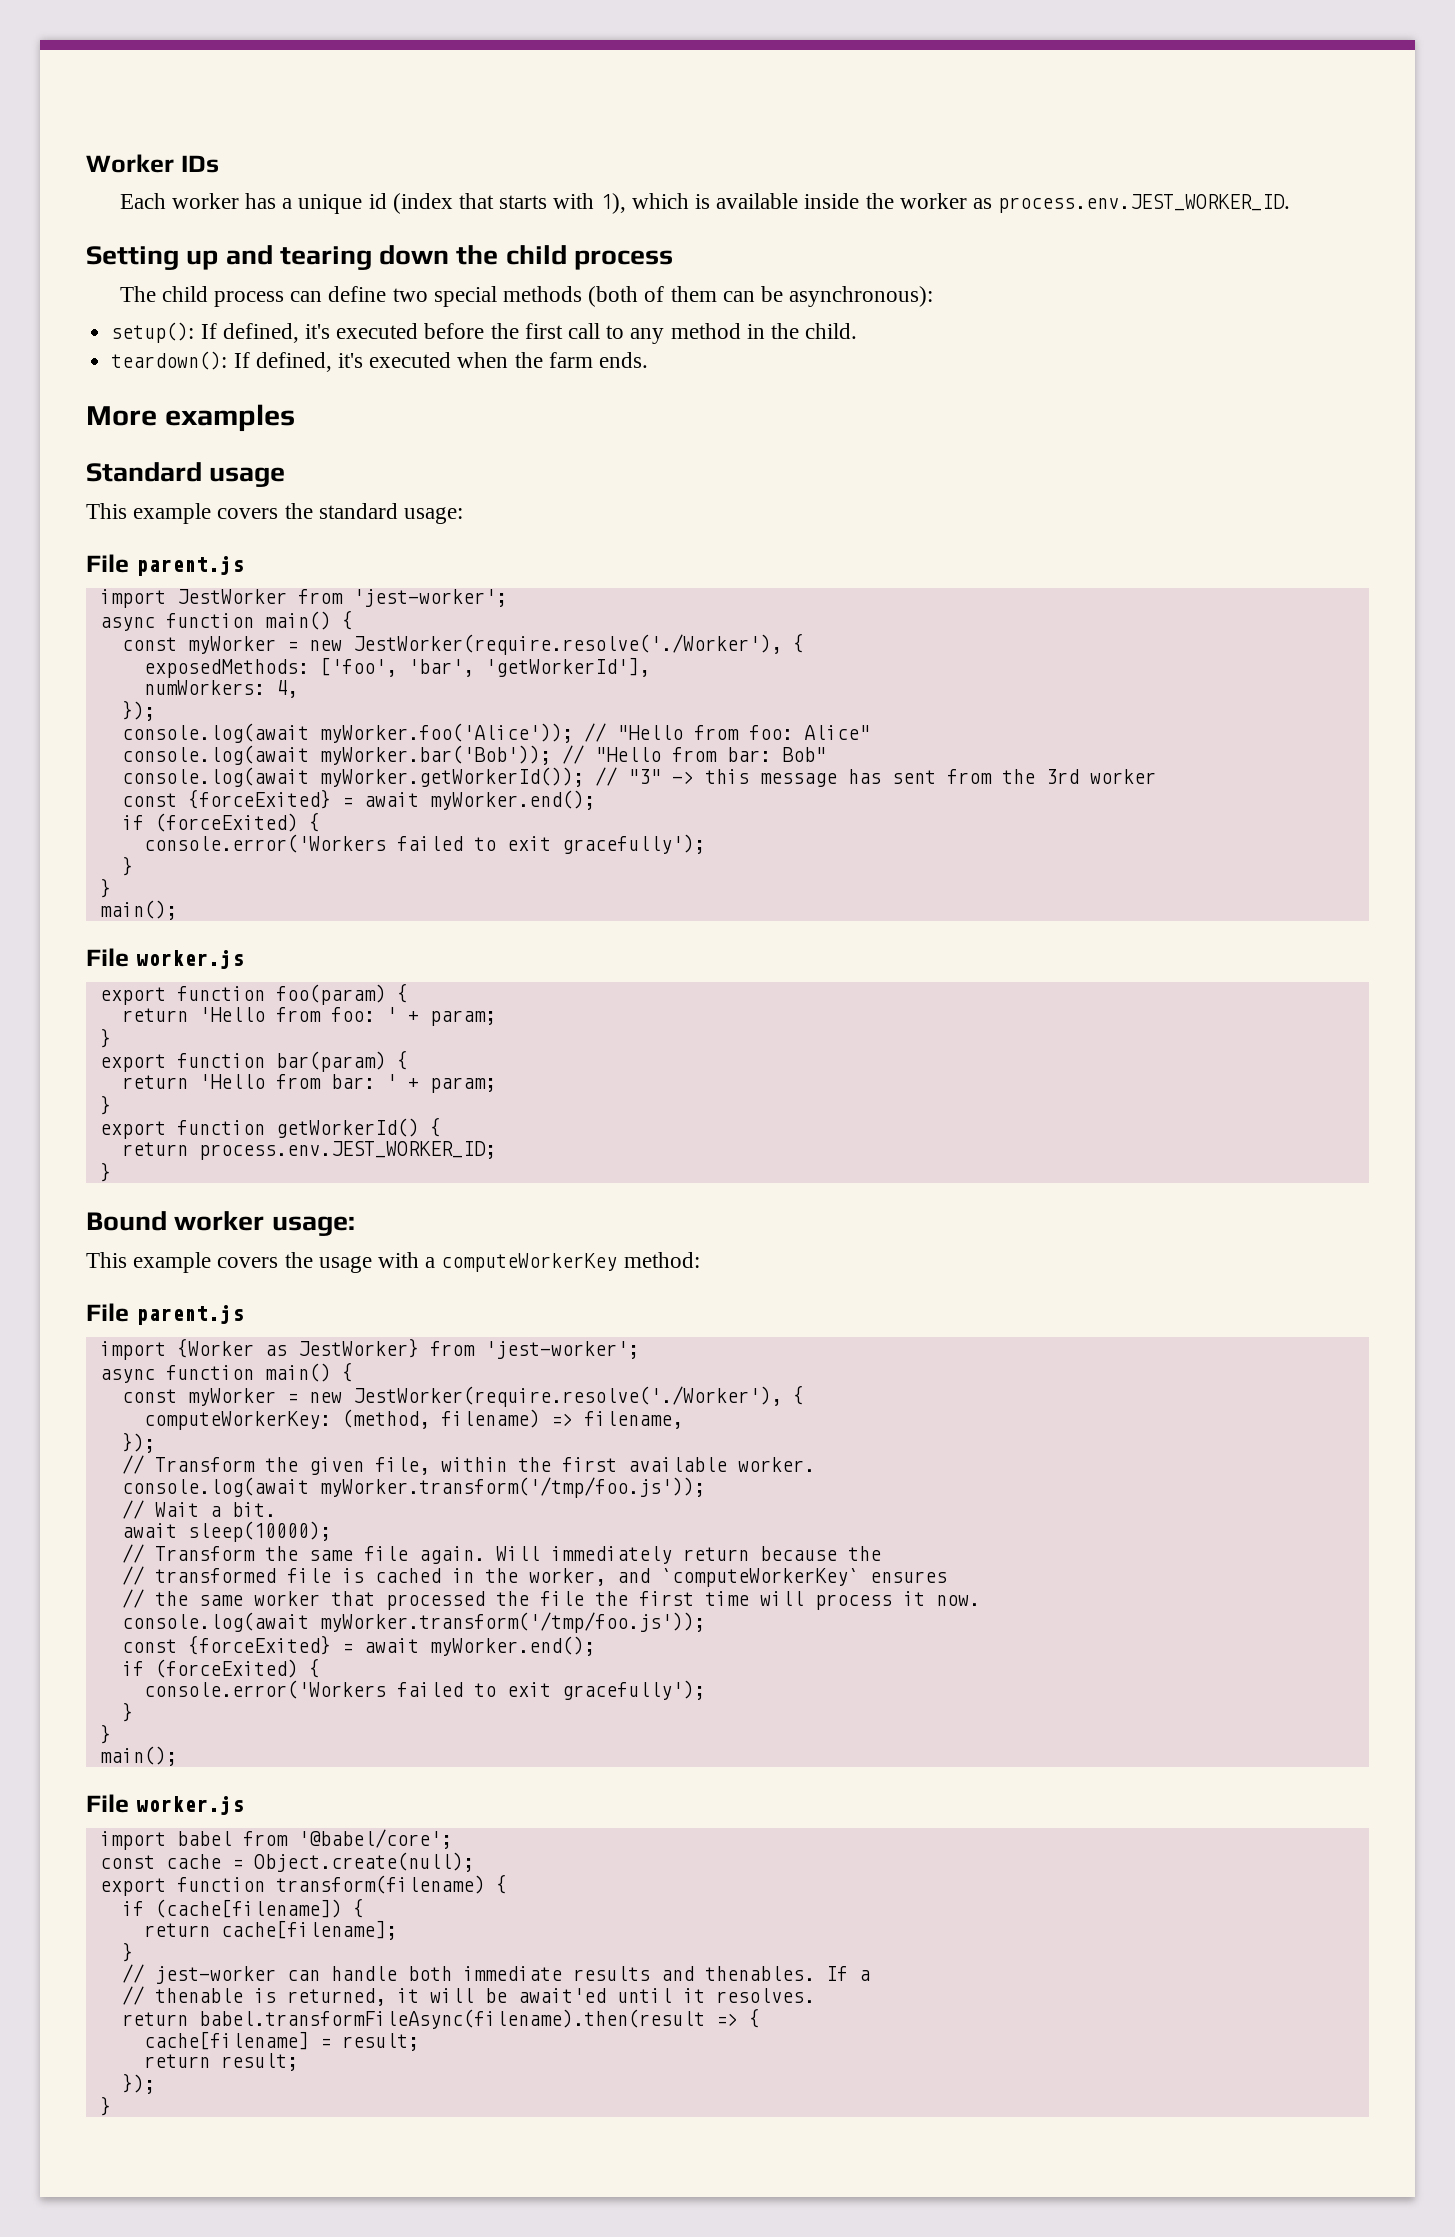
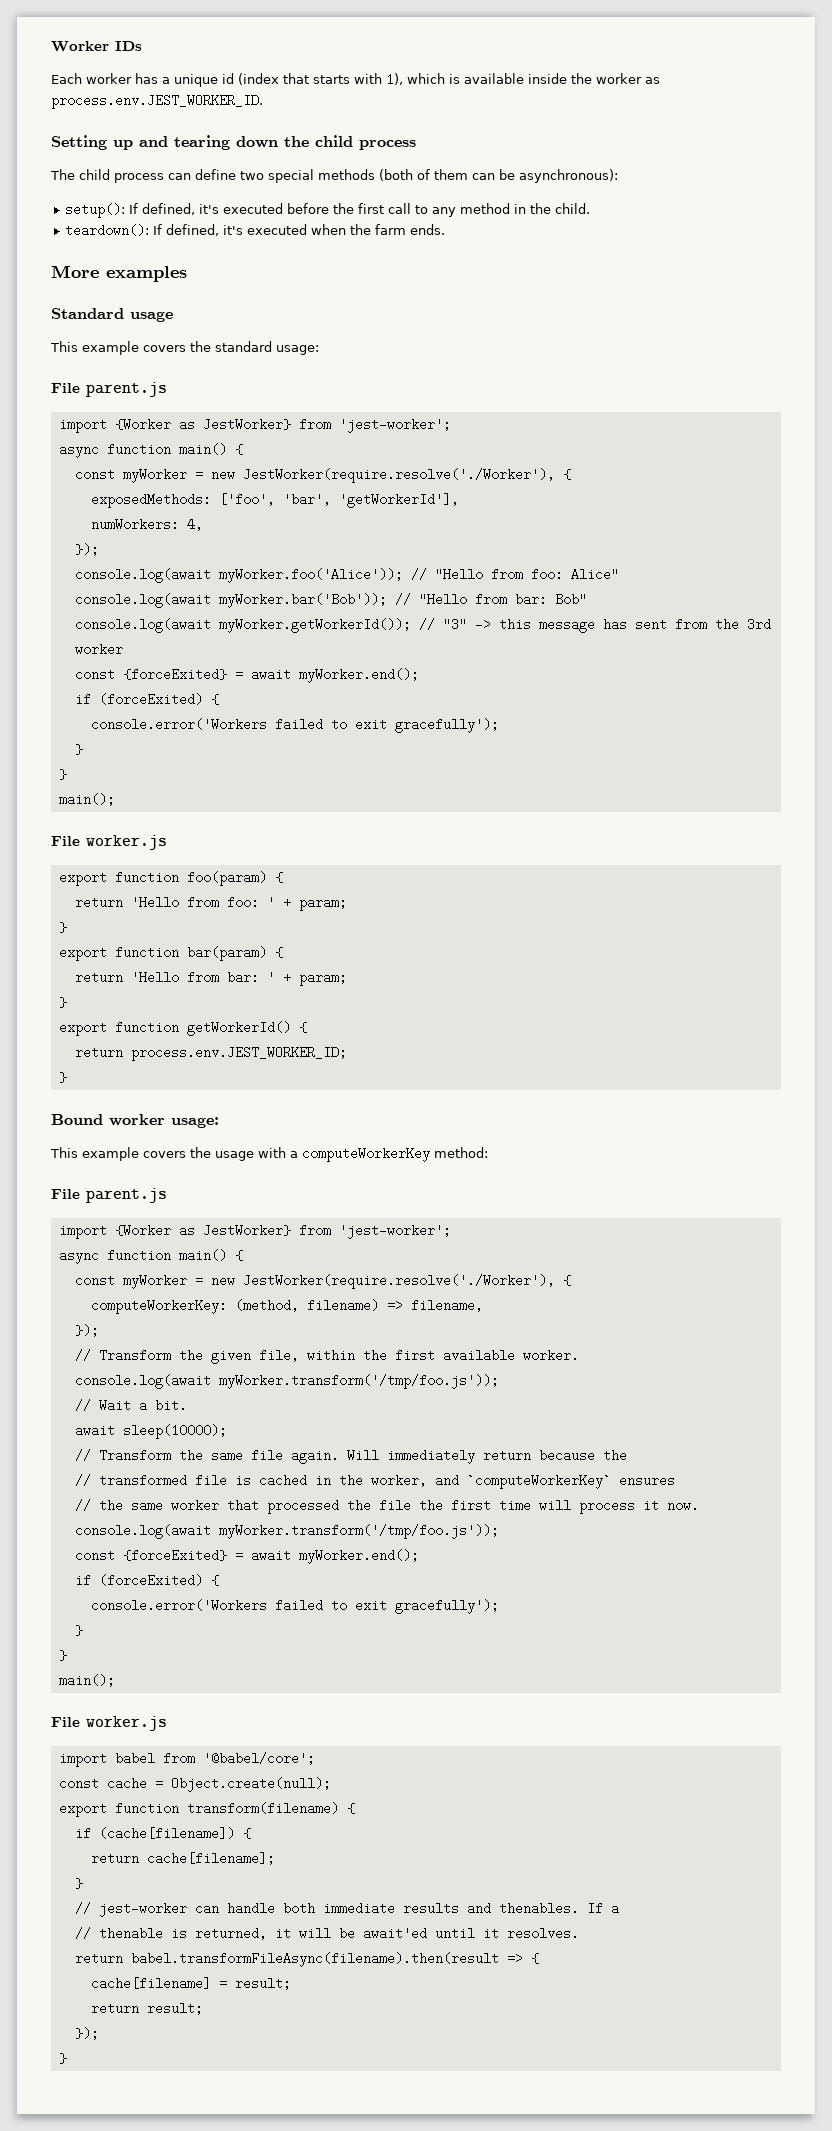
[176,589,287,604] JestWorker -> [114,418,291,431] {Worker as JestWorker}

